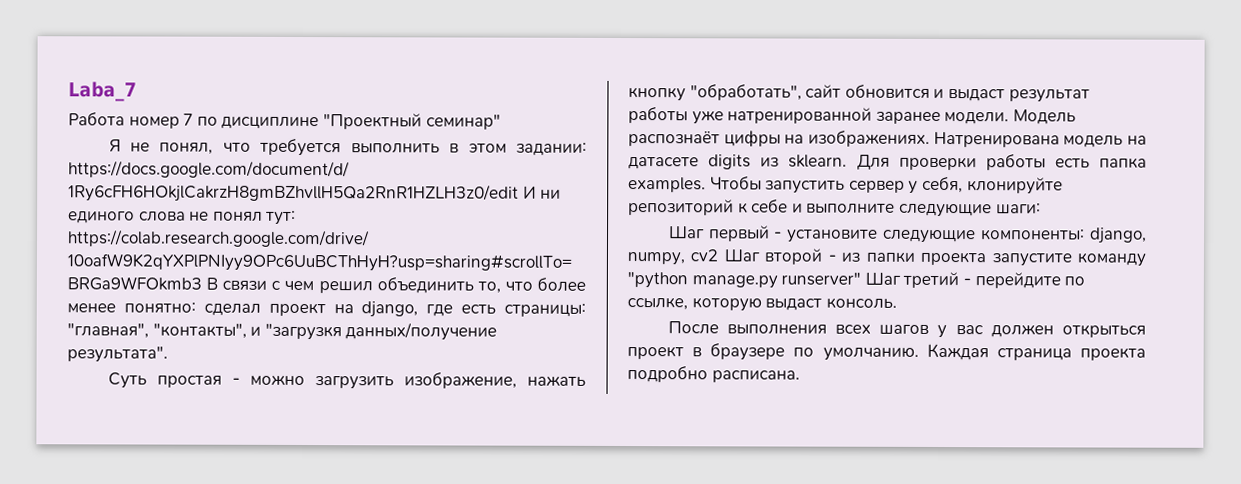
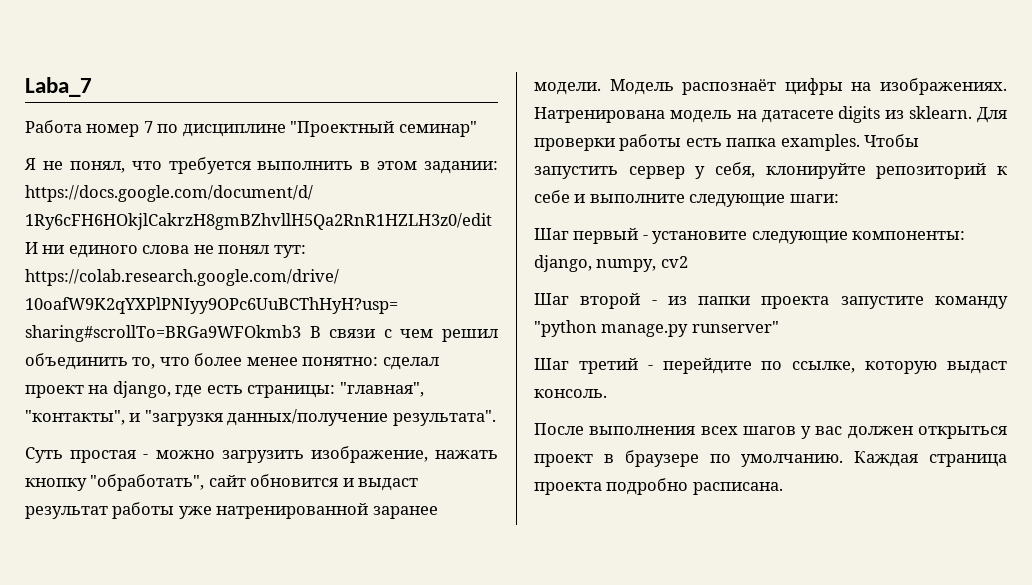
(719, 255) none -> (688, 262) //
(862, 279) none -> (779, 327) //

